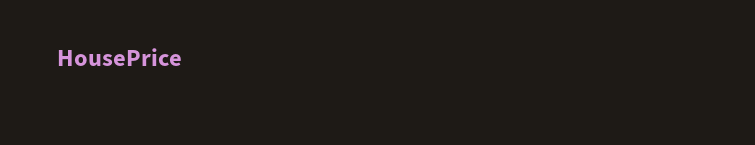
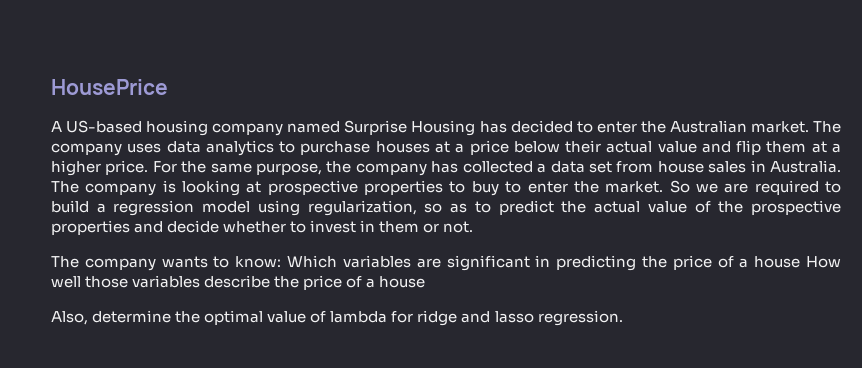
(182, 57) none -> [51,120,841,136] [51,140,842,156] [51,160,841,176] [51,180,842,196] [51,200,842,216] [51,220,474,235] [51,255,841,271] [51,275,426,290] [51,310,623,326] // A US-based housing company named Surprise Housing has decided to enter the Australian market. The company uses data analytics to purchase houses at a price below their actual value and flip them at a higher price. For the same purpose, the company has collected a data set from house sales in Australia. The company is looking at prospective properties to buy to enter the market. So we are required to build a regression model using regularization, so as to predict the actual value of the prospective properties and decide whether to invest in them or not. // The company wants to know: Which variables are significant in predicting the price of a house How well those variables describe the price of a house // Also, determine the optimal value of lambda for ridge and lasso regression.

